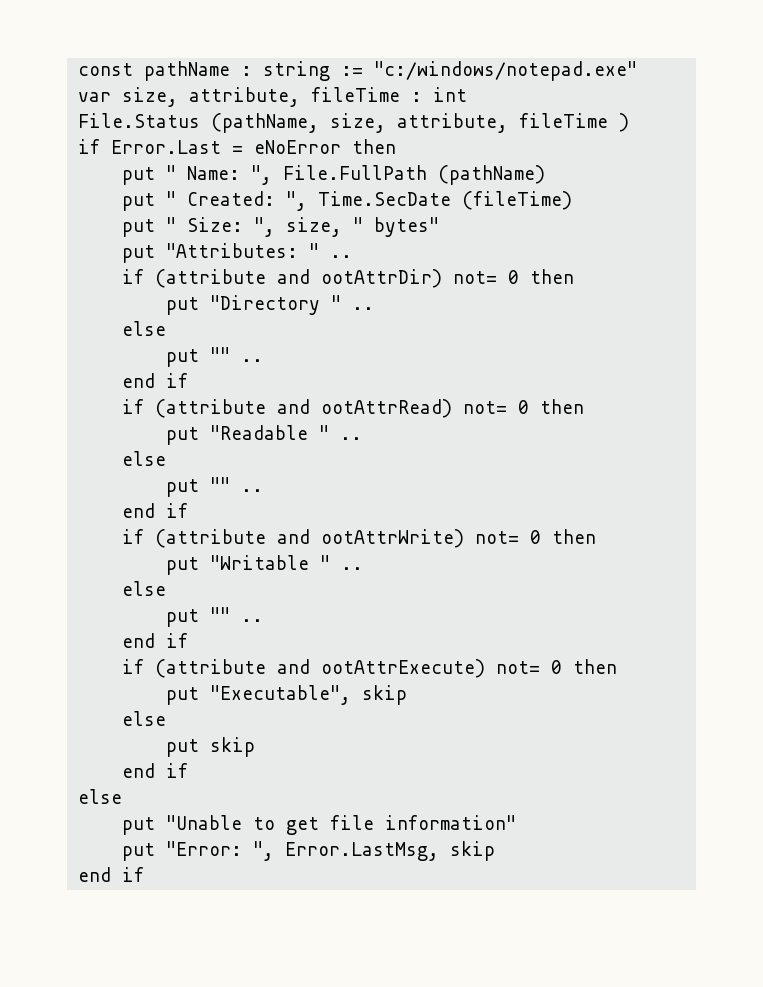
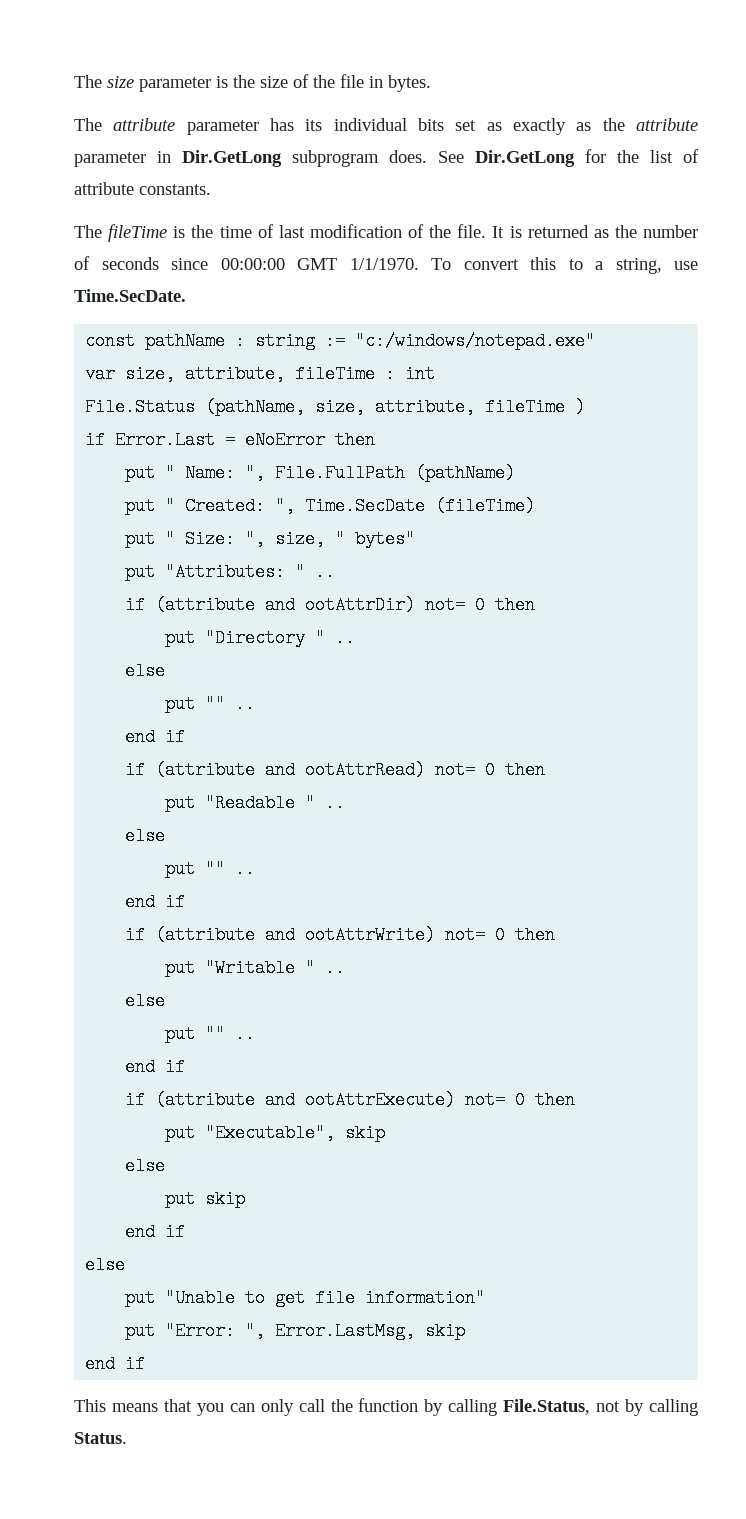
(78, 69) none -> [74,74,431,92] [74,118,698,135] [74,149,699,167] [74,182,211,195] [74,224,698,242] [74,256,698,274] [74,289,186,302] The size parameter is the size of the file in bytes. // The attribute parameter has its individual bits set as exactly as the attribute parameter in Dir.GetLong subprogram does. See Dir.GetLong for the list of attribute constants. // The fileTime is the time of last modification of the file. It is returned as the number of seconds since 00:00:00 GMT 1/1/1970. To convert this to a string, use Time.SecDate. //
(145, 874) none -> [74,1398,699,1416] [74,1432,127,1444] // This means that you can only call the function by calling File.Status, not by calling Status.

